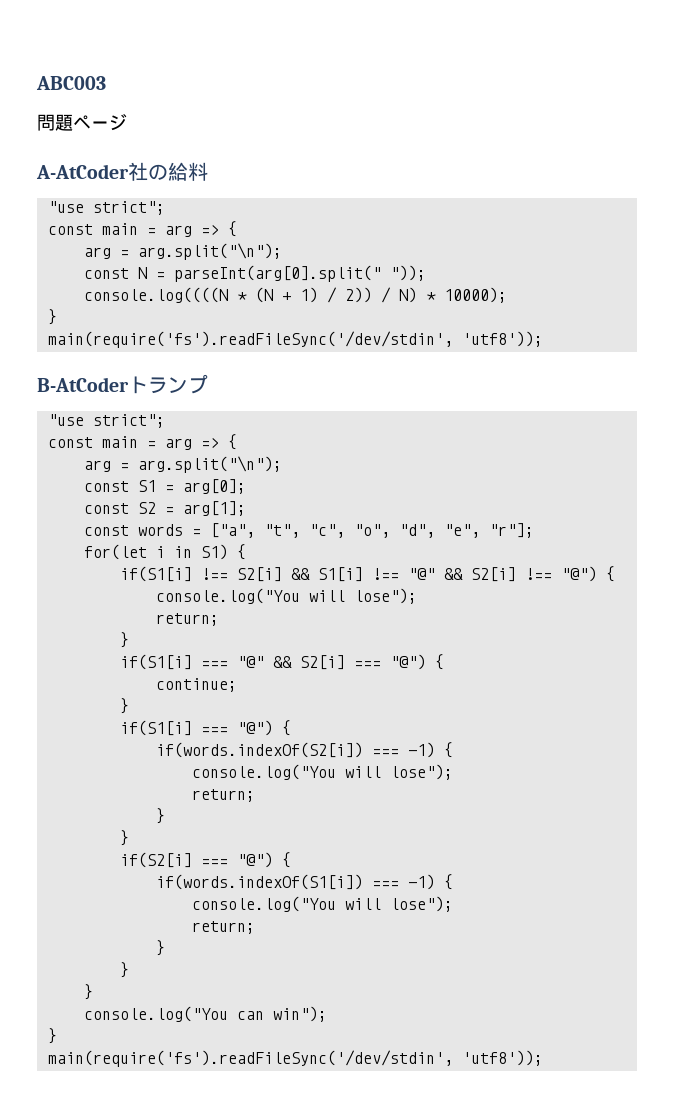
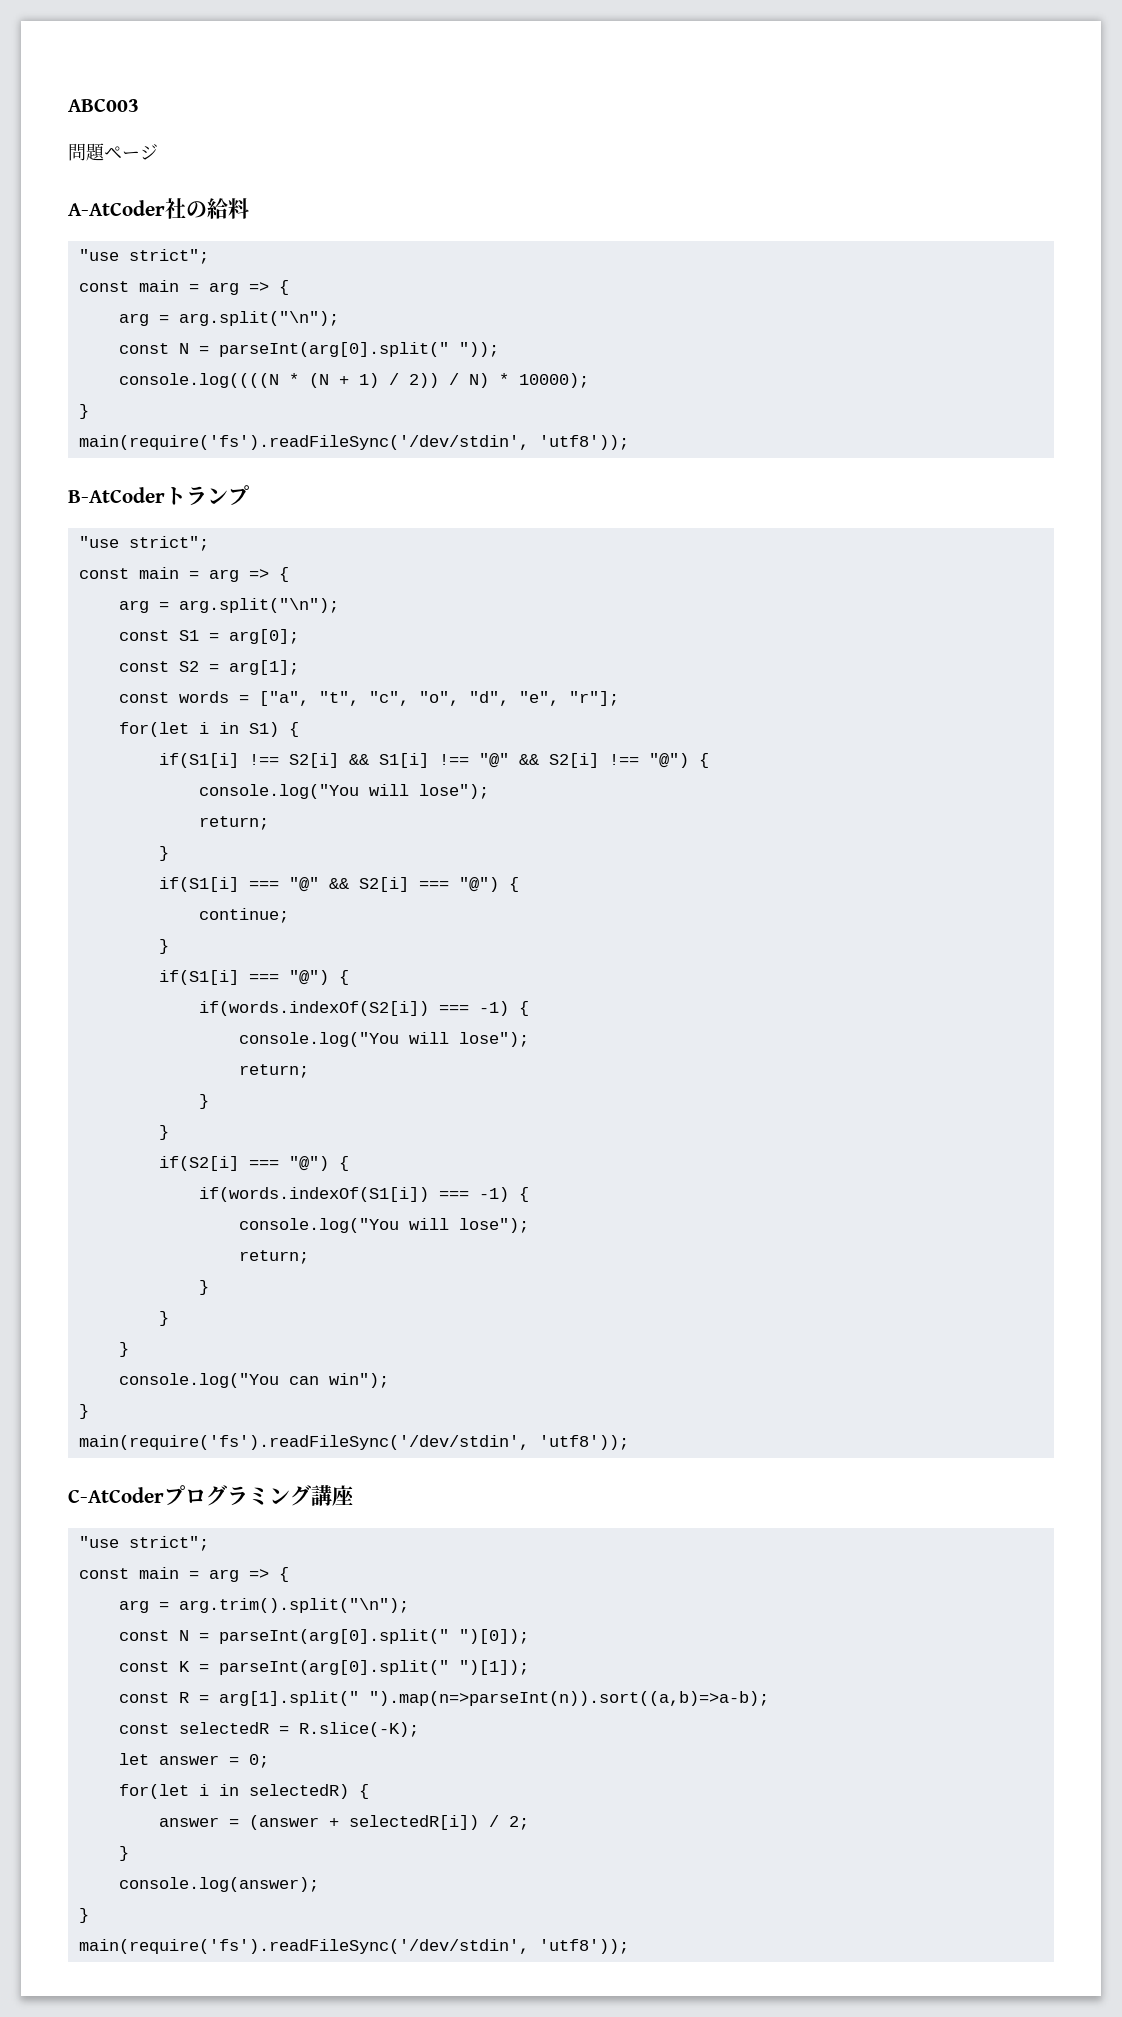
(543, 1058) none -> [68,1485,354,1506] [78,1536,209,1551] [78,1567,289,1582] [118,1598,409,1613] [118,1629,529,1644] [118,1660,529,1675] [118,1691,769,1706] [118,1722,419,1737] [118,1753,269,1768] [118,1784,369,1799] [158,1815,529,1830] [118,1846,129,1861] [118,1877,319,1892] [78,1908,89,1923] [78,1939,629,1954] // C-AtCoderプログラミング講座 // "use strict"; // const main = arg => { // arg = arg.trim().split("\n"); // const N = parseInt(arg[0].split(" ")[0]); // const K = parseInt(arg[0].split(" ")[1]); // const R = arg[1].split(" ").map(n=>parseInt(n)).sort((a,b)=>a-b); // const selectedR = R.slice(-K); // let answer = 0; // for(let i in selectedR) { // answer = (answer + selectedR[i]) / 2; // } // console.log(answer); // } // main(require('fs').readFileSync('/dev/stdin', 'utf8'));

